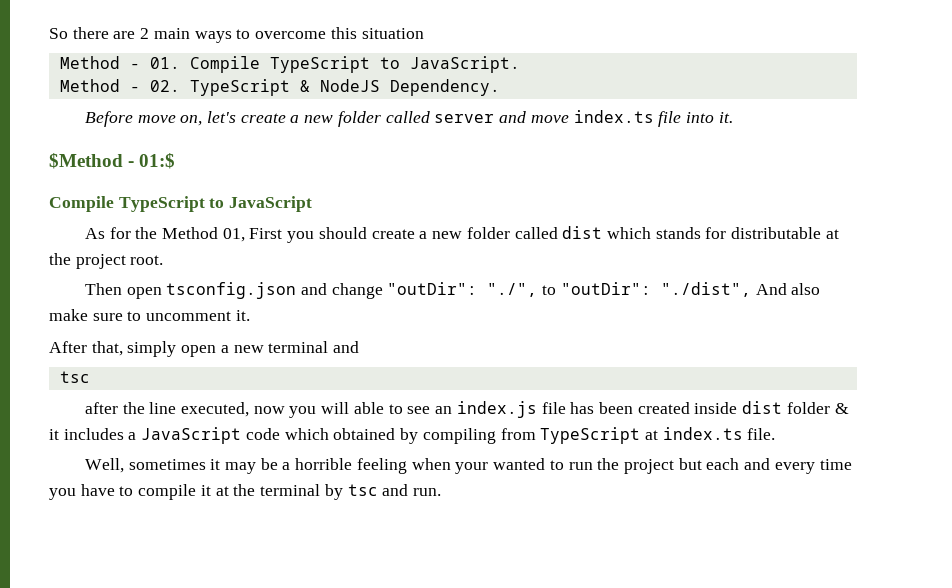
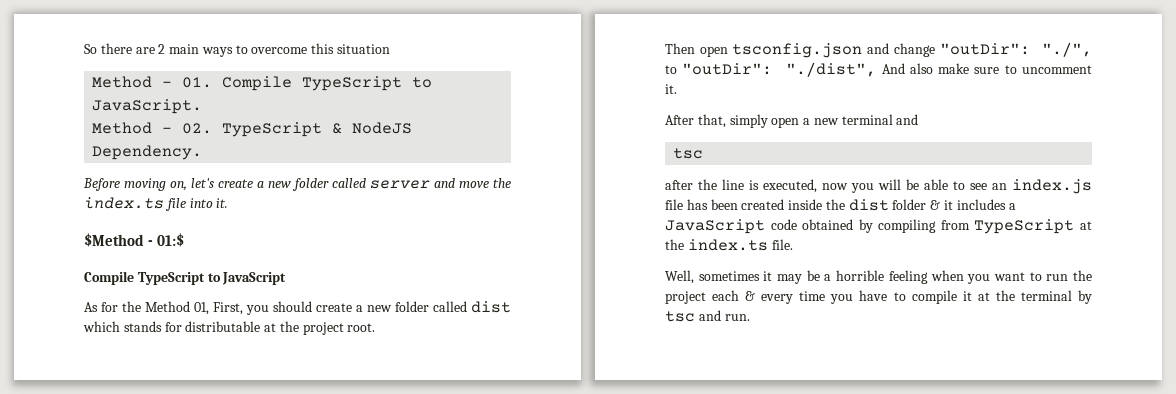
[137,115,176,123] move -> [124,178,166,191] moving
(569, 119) none -> [493,178,511,188] the
[249,228,283,239] First -> [213,302,243,315] First,
(177, 408) none -> [749,180,759,190] is
(350, 408) none -> [906,179,919,190] be
(738, 408) none -> [825,199,845,210] the
[284,428,329,440] which -> (797, 224) none
(658, 435) none -> [665,239,684,250] the
[455,458,546,474] your wanted -> [967,272,1025,284] you want
[678,458,771,470] but each and -> [712,290,756,301] each &

